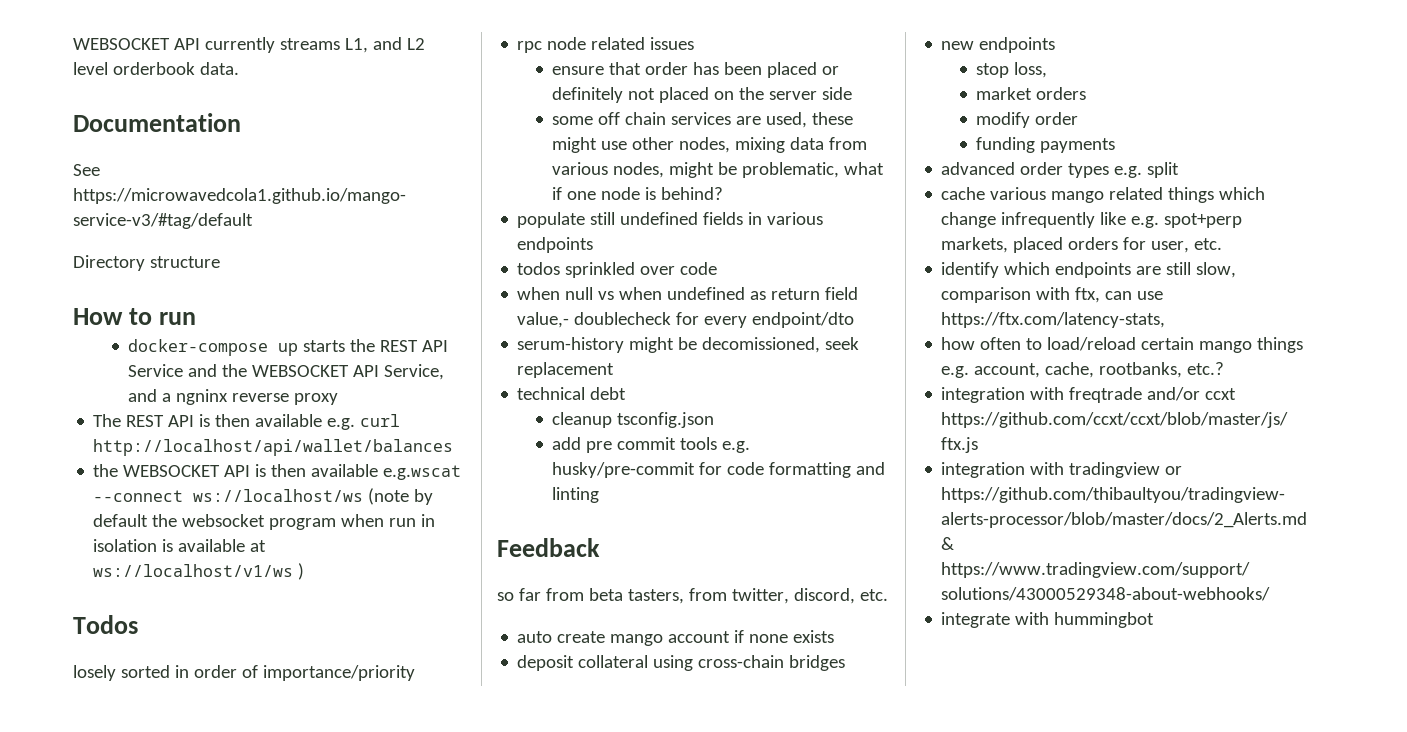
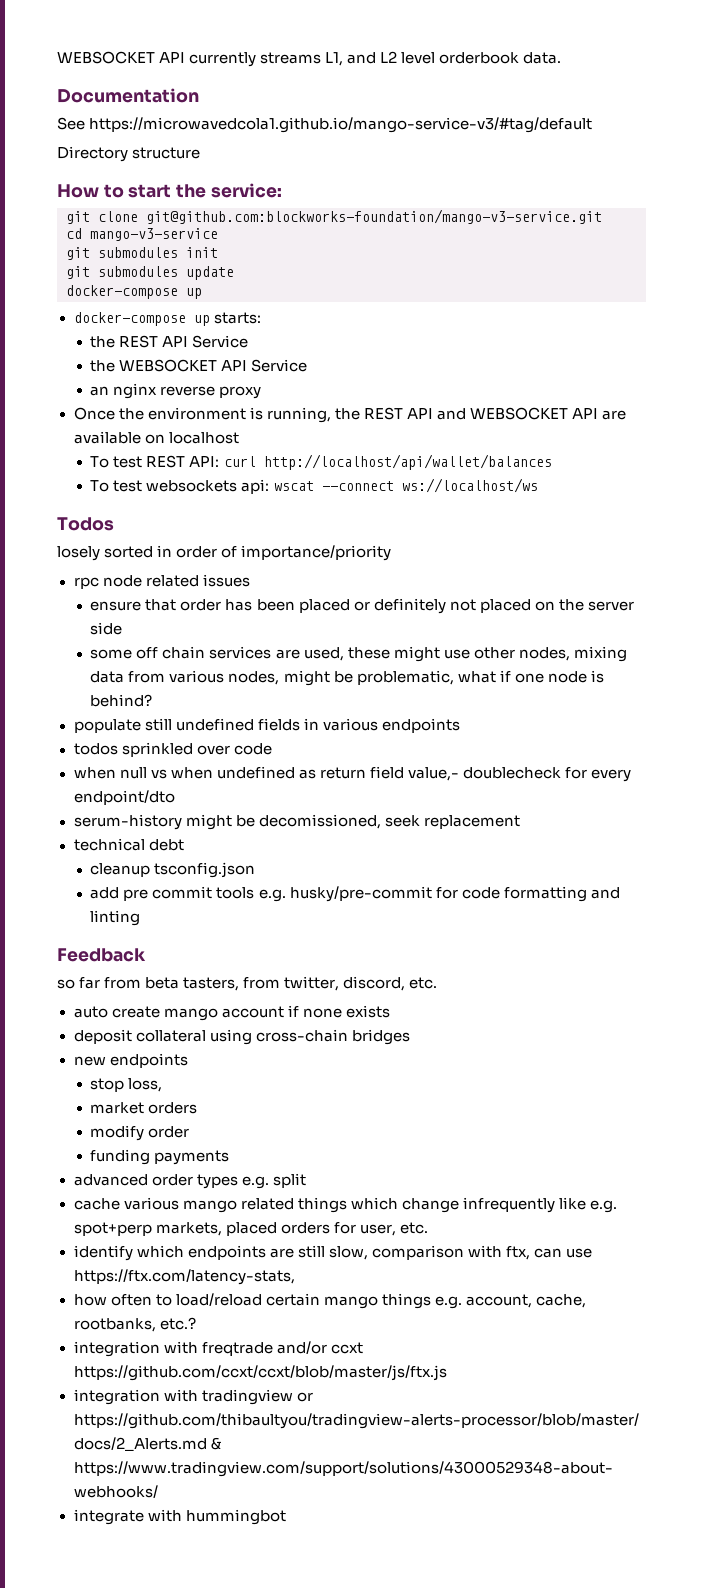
[159,312,197,325] [128,339,346,356] run // docker-compose up starts -> [128,183,282,198] [66,209,602,224] [66,228,218,241] [66,247,218,260] [66,266,234,280] [66,285,202,299] [73,312,261,326] start the service: // git clone git@github.com:blockworks-foundation/mango-v3-service.git // cd mango-v3-service // git submodules init // git submodules update // docker-compose up // docker-compose up starts: //
[188,364,445,380] [128,389,339,405] [93,414,401,430] [93,439,454,456] [93,464,462,480] [93,488,434,505] [93,514,436,530] [93,539,267,552] [93,563,305,580] and the WEBSOCKET API Service, and a ngninx reverse proxy // The REST API is then available e.g. curl http://localhost/api/wallet/balances // the WEBSOCKET API is then available e.g.wscat --connect ws://localhost/ws (note by default the websocket program when run in isolation is available at ws://localhost/v1/ws ) -> [90,359,308,372] [90,383,262,399] [73,407,627,423] [73,431,239,444] [90,454,552,470] [90,478,538,494] // the WEBSOCKET API Service // an nginx reverse proxy // Once the environment is running, the REST API and WEBSOCKET API are available on localhost // To test REST API: curl http://localhost/api/wallet/balances // To test websockets api: wscat --connect ws://localhost/ws

